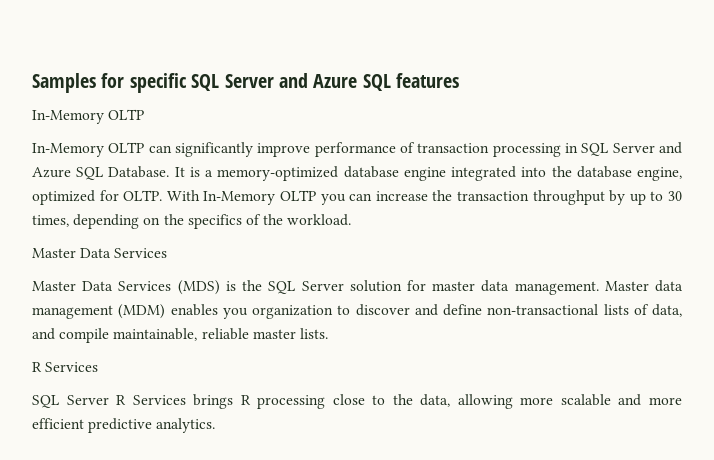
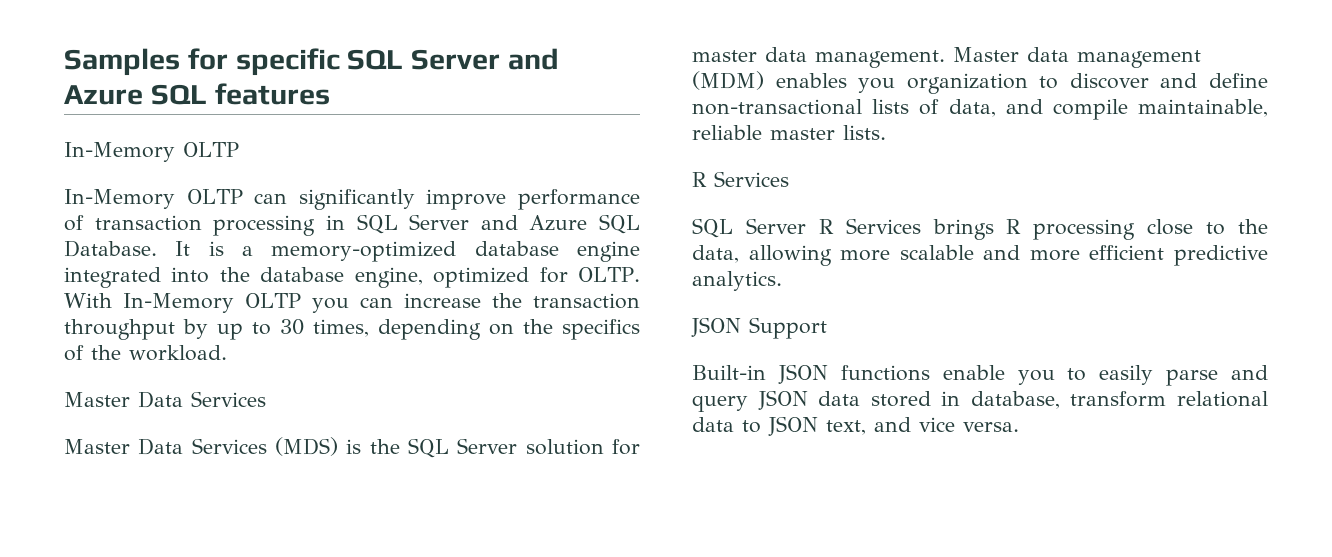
(216, 425) none -> [691,317,827,339] [692,364,1268,386] [692,390,1268,412] [692,416,1019,436] // JSON Support // Built-in JSON functions enable you to easily parse and query JSON data stored in database, transform relational data to JSON text, and vice versa.

